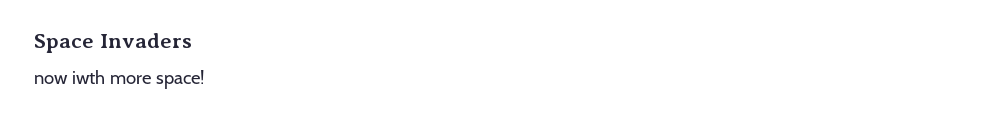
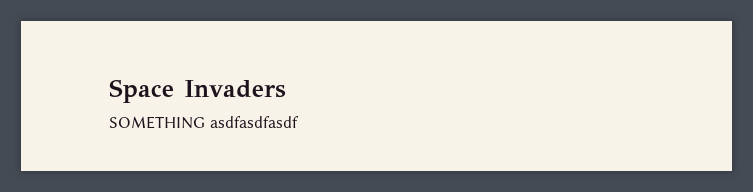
[34,70,204,89] now iwth more space! -> [109,116,299,129] SOMETHING asdfasdfasdf

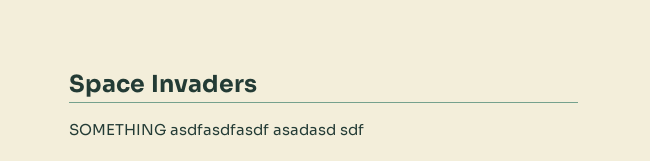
(299, 122) none -> [273,124,365,136] asadasd sdf

